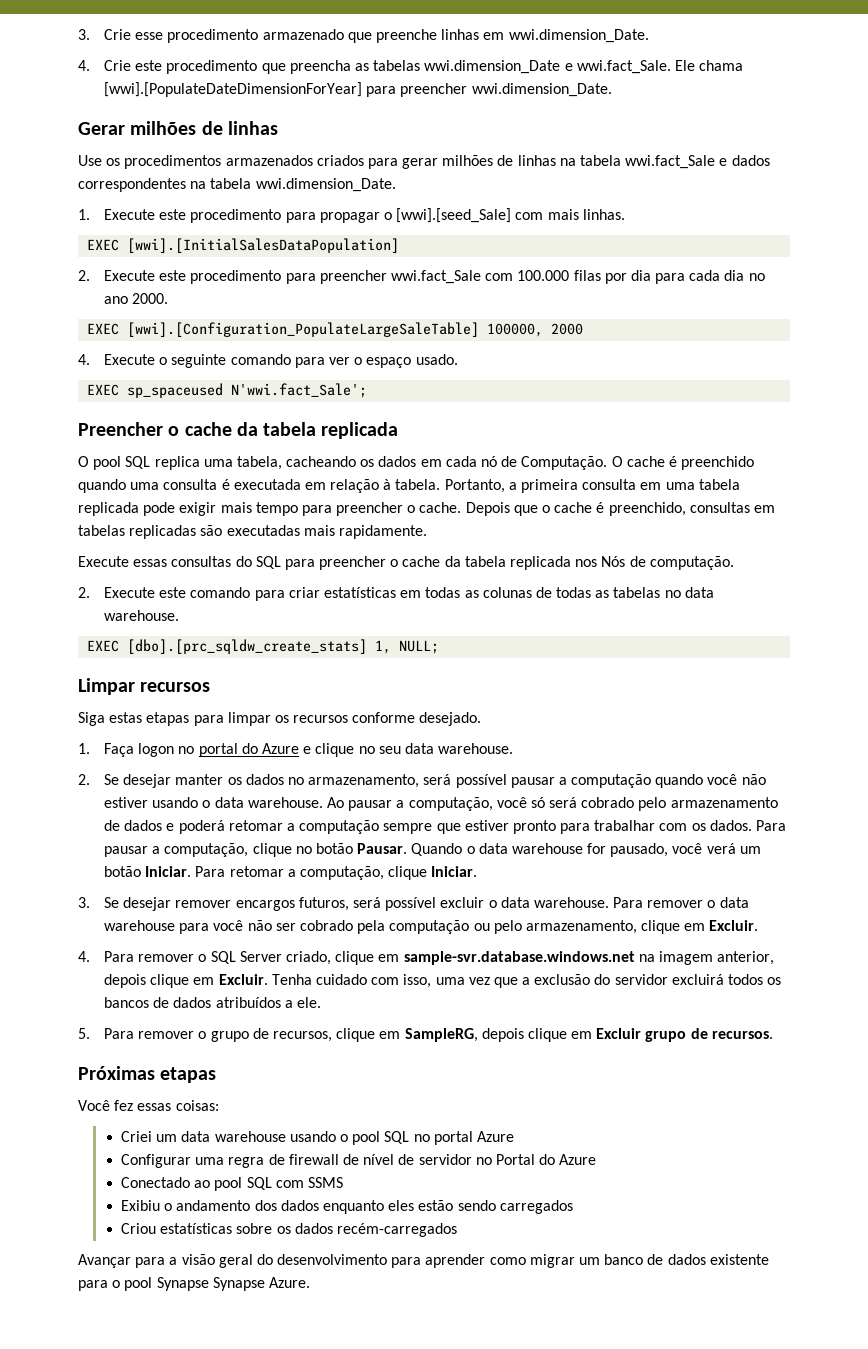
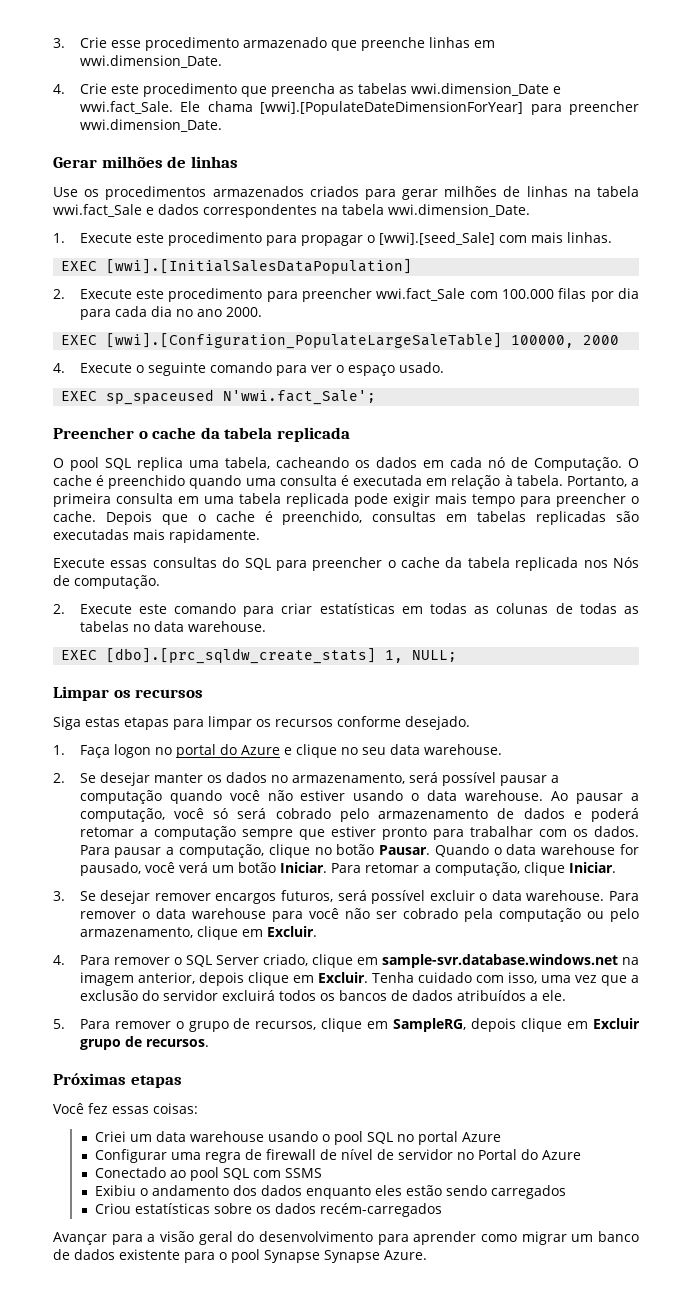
(135, 686) none -> [113,690,131,698] os

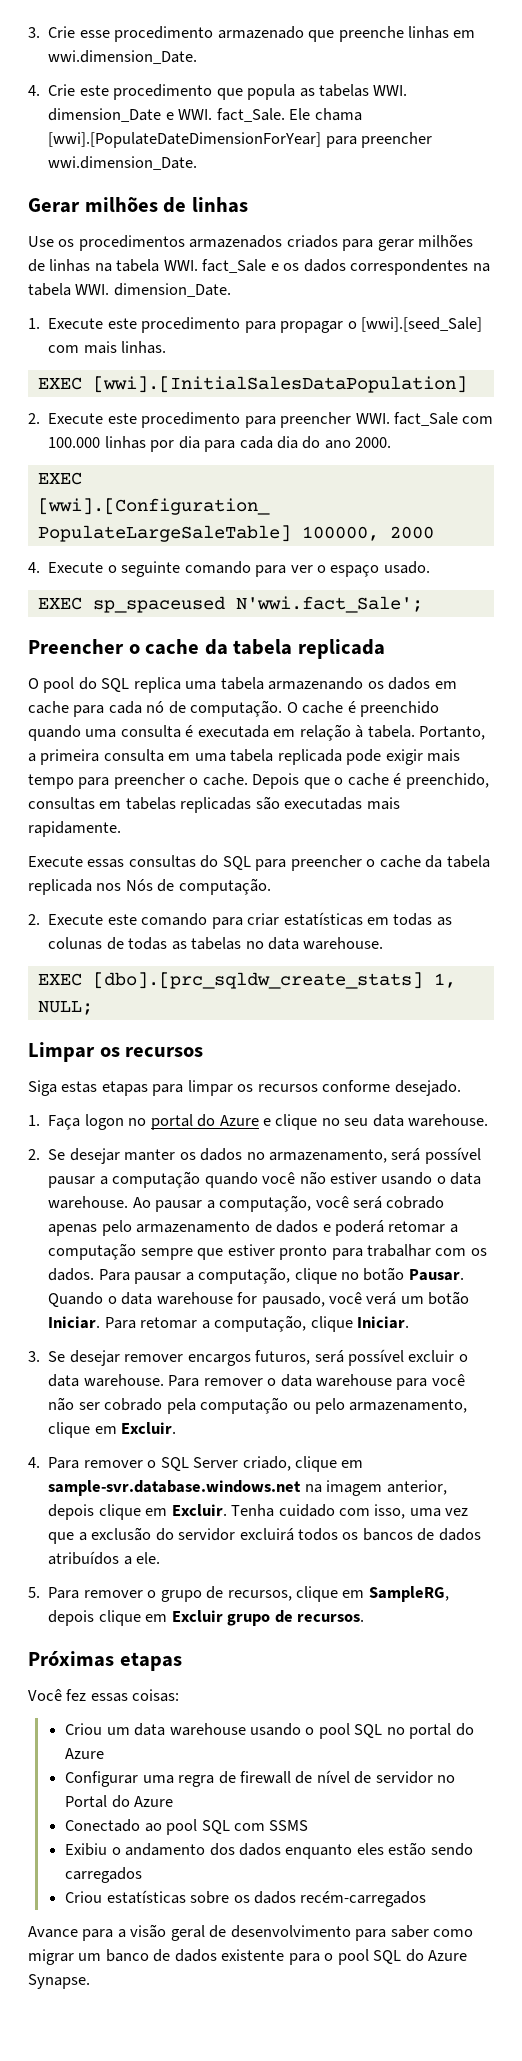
[270,83,561,97] [79,101,173,114] preencha as tabelas wwi.dimension_Date e wwi.fact_Sale. -> [247,84,408,100] [48,108,285,122] popula as tabelas WWI. dimension_Date e WWI. fact_Sale.
[53,204,154,217] wwi.fact_Sale e -> [163,259,300,273] WWI. fact_Sale e os
[388,204,530,217] wwi.dimension_Date. -> [75,283,231,297] WWI. dimension_Date.
[376,288,466,301] wwi.fact_Sale -> [355,412,458,426] WWI. fact_Sale
[558,288,587,299] filas -> [104,436,146,449] linhas
[175,309,193,317] no -> [302,436,321,449] do
(99, 464) none -> [78,677,97,690] do
[225,457,349,469] tabela, cacheando -> [220,677,364,690] tabela armazenando
(444, 464) none -> [28,701,105,717] cache para
[534,457,622,471] Computação. -> [190,700,283,717] computação.
[213,808,229,819] só -> (349, 1202) none
(331, 813) none -> [48,1224,98,1236] apenas
[95,1131,127,1142] Criei -> [65,1723,103,1735] Criou
(459, 1138) none -> [455,1723,474,1736] do
[53,1232,107,1245] Avançar -> [28,1926,78,1938] Avance
[237,1231,255,1242] do -> [209,1925,227,1938] de
[413,1231,477,1245] aprender -> [390,1925,429,1938] saber
[264,1250,427,1263] Synapse Synapse Azure. -> [373,1949,468,1964] [28,1974,90,1989] SQL do Azure Synapse.

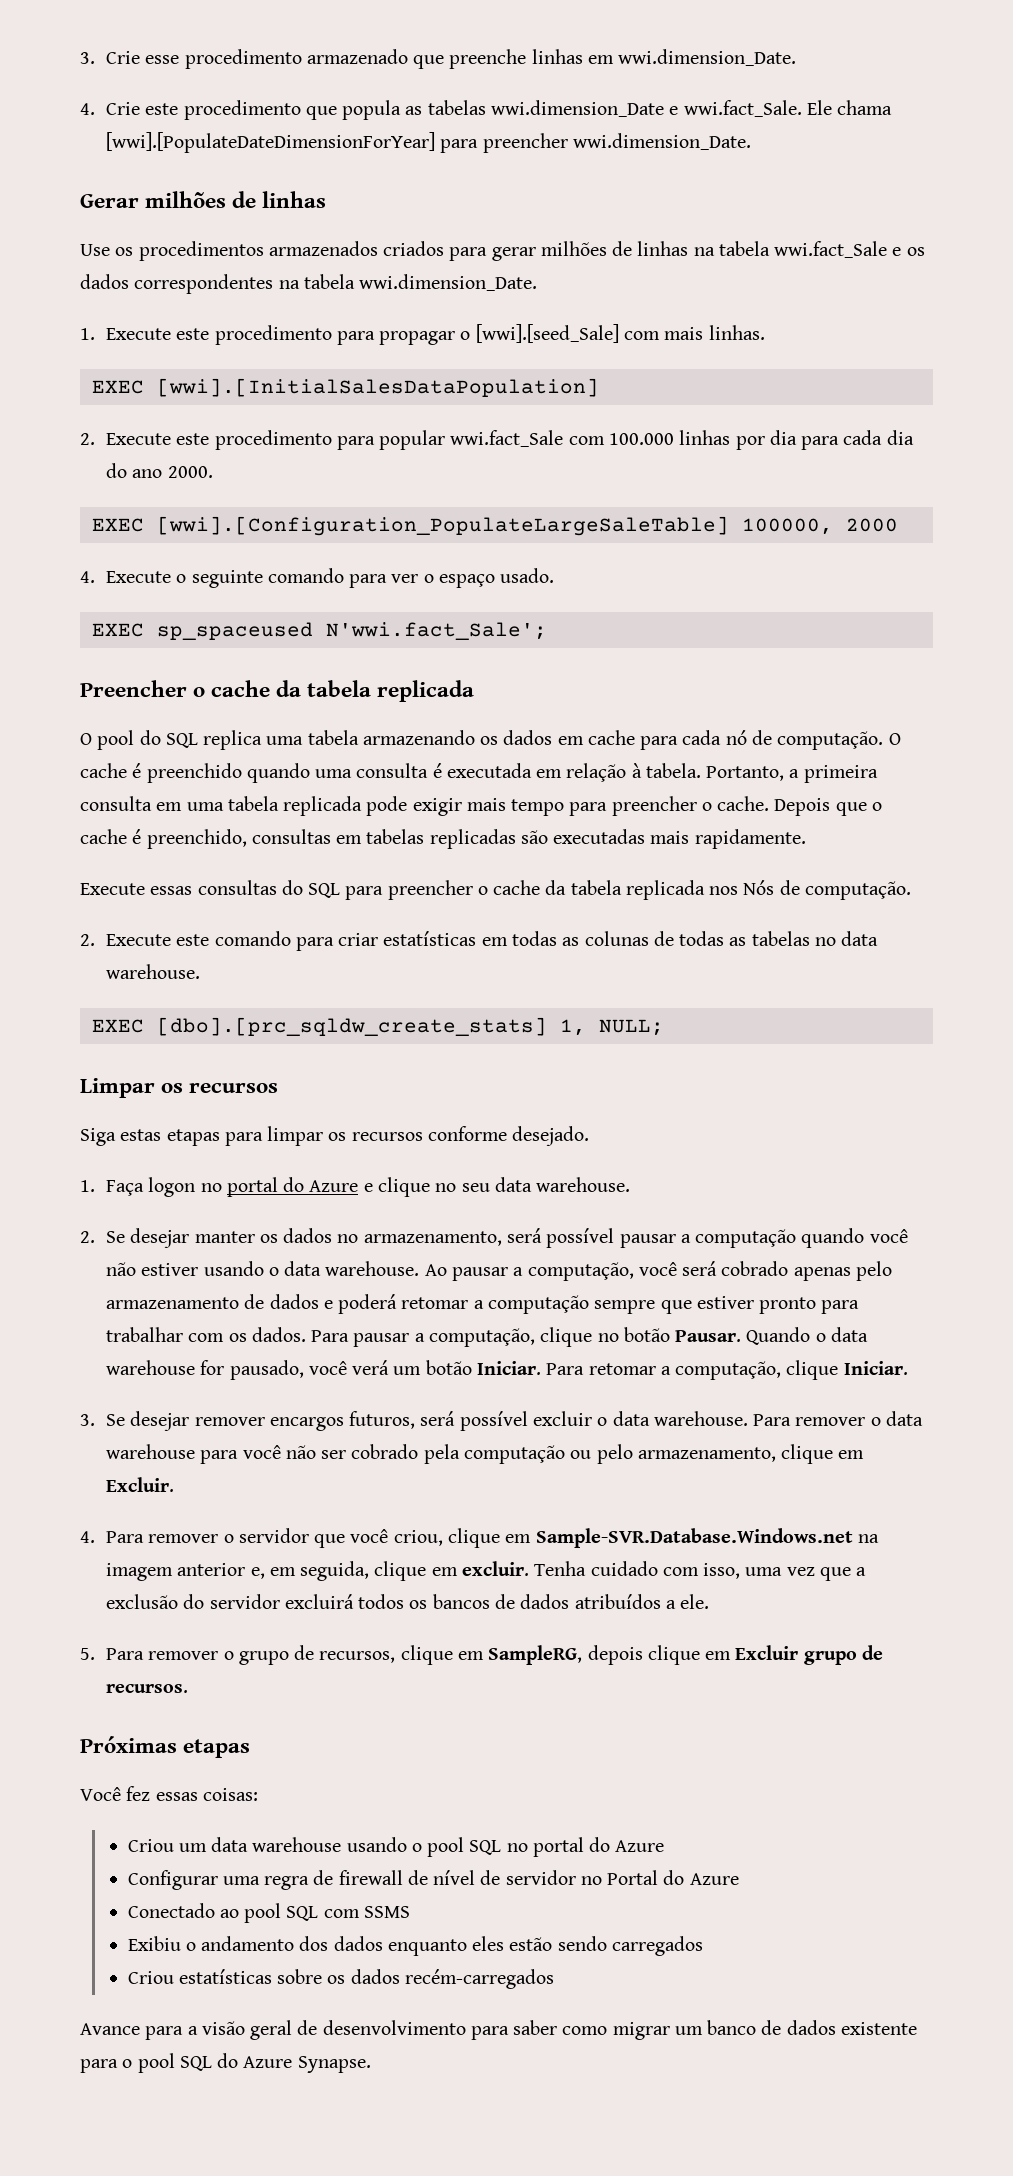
[373,85,408,96] [48,108,285,122] WWI. dimension_Date e WWI. fact_Sale. -> [490,100,802,117] wwi.dimension_Date e wwi.fact_Sale.
[163,259,267,273] WWI. fact_Sale -> [774,241,888,258] wwi.fact_Sale
[75,283,231,297] WWI. dimension_Date. -> [359,274,538,291] wwi.dimension_Date.
[280,412,458,428] preencher WWI. fact_Sale -> [379,430,564,450] popular wwi.fact_Sale
[160,1456,364,1472] [48,1480,302,1496] SQL Server criado, clique em sample-svr.database.windows.net -> [238,1528,853,1548] servidor que você criou, clique em Sample-SVR.Database.Windows.net
[386,1480,447,1495] [48,1504,227,1520] anterior, depois clique em Excluir. -> [177,1561,529,1581] anterior e, em seguida, clique em excluir.

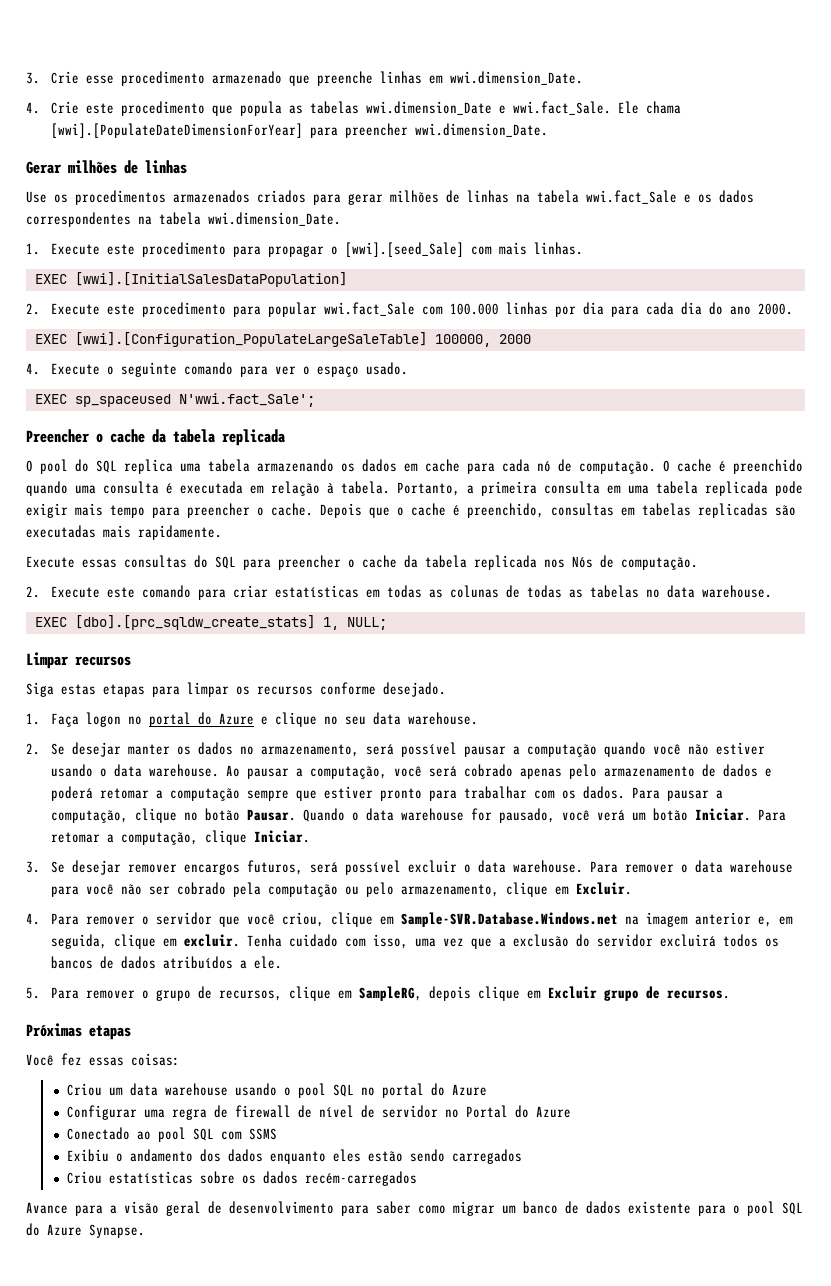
[161,1083,184,1093] os -> (69, 660) none

